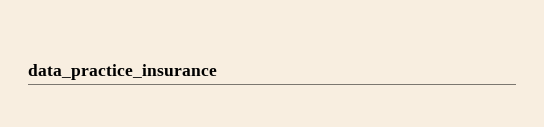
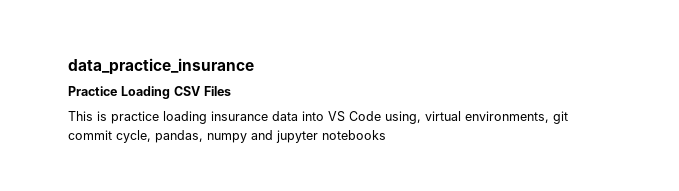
(217, 72) none -> [68,86,231,99] [68,111,568,124] [68,130,386,143] // Practice Loading CSV Files // This is practice loading insurance data into VS Code using, virtual environments, git commit cycle, pandas, numpy and jupyter notebooks

